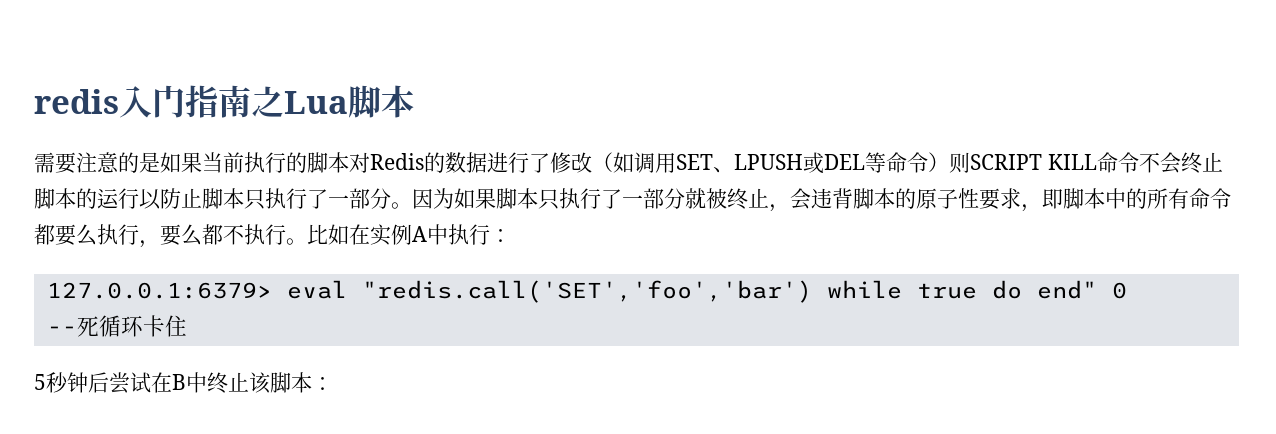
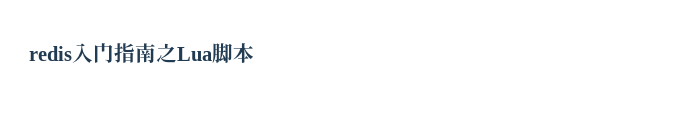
[34,152,1223,174] [34,188,1231,212] [34,224,511,248] [46,280,1127,303] [46,315,187,337] [34,372,333,394] // 需要注意的是如果当前执行的脚本对Redis的数据进行了修改（如调用SET、LPUSH或DEL等命令）则SCRIPT KILL命令不会终止脚本的运行以防止脚本只执行了一部分。因为如果脚本只执行了一部分就被终止，会违背脚本的原子性要求，即脚本中的所有命令都要么执行，要么都不执行。比如在实例A中执行： // 127.0.0.1:6379> eval "redis.call('SET','foo','bar') while true do end" 0 // --死循环卡住 // 5秒钟后尝试在B中终止该脚本： -> (254, 53) none

